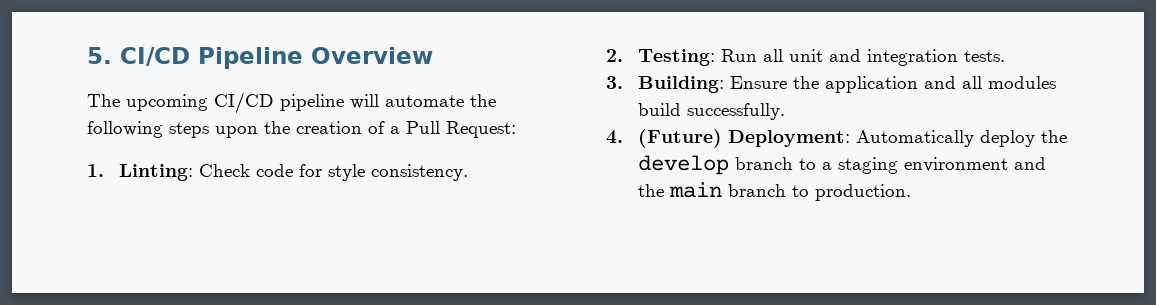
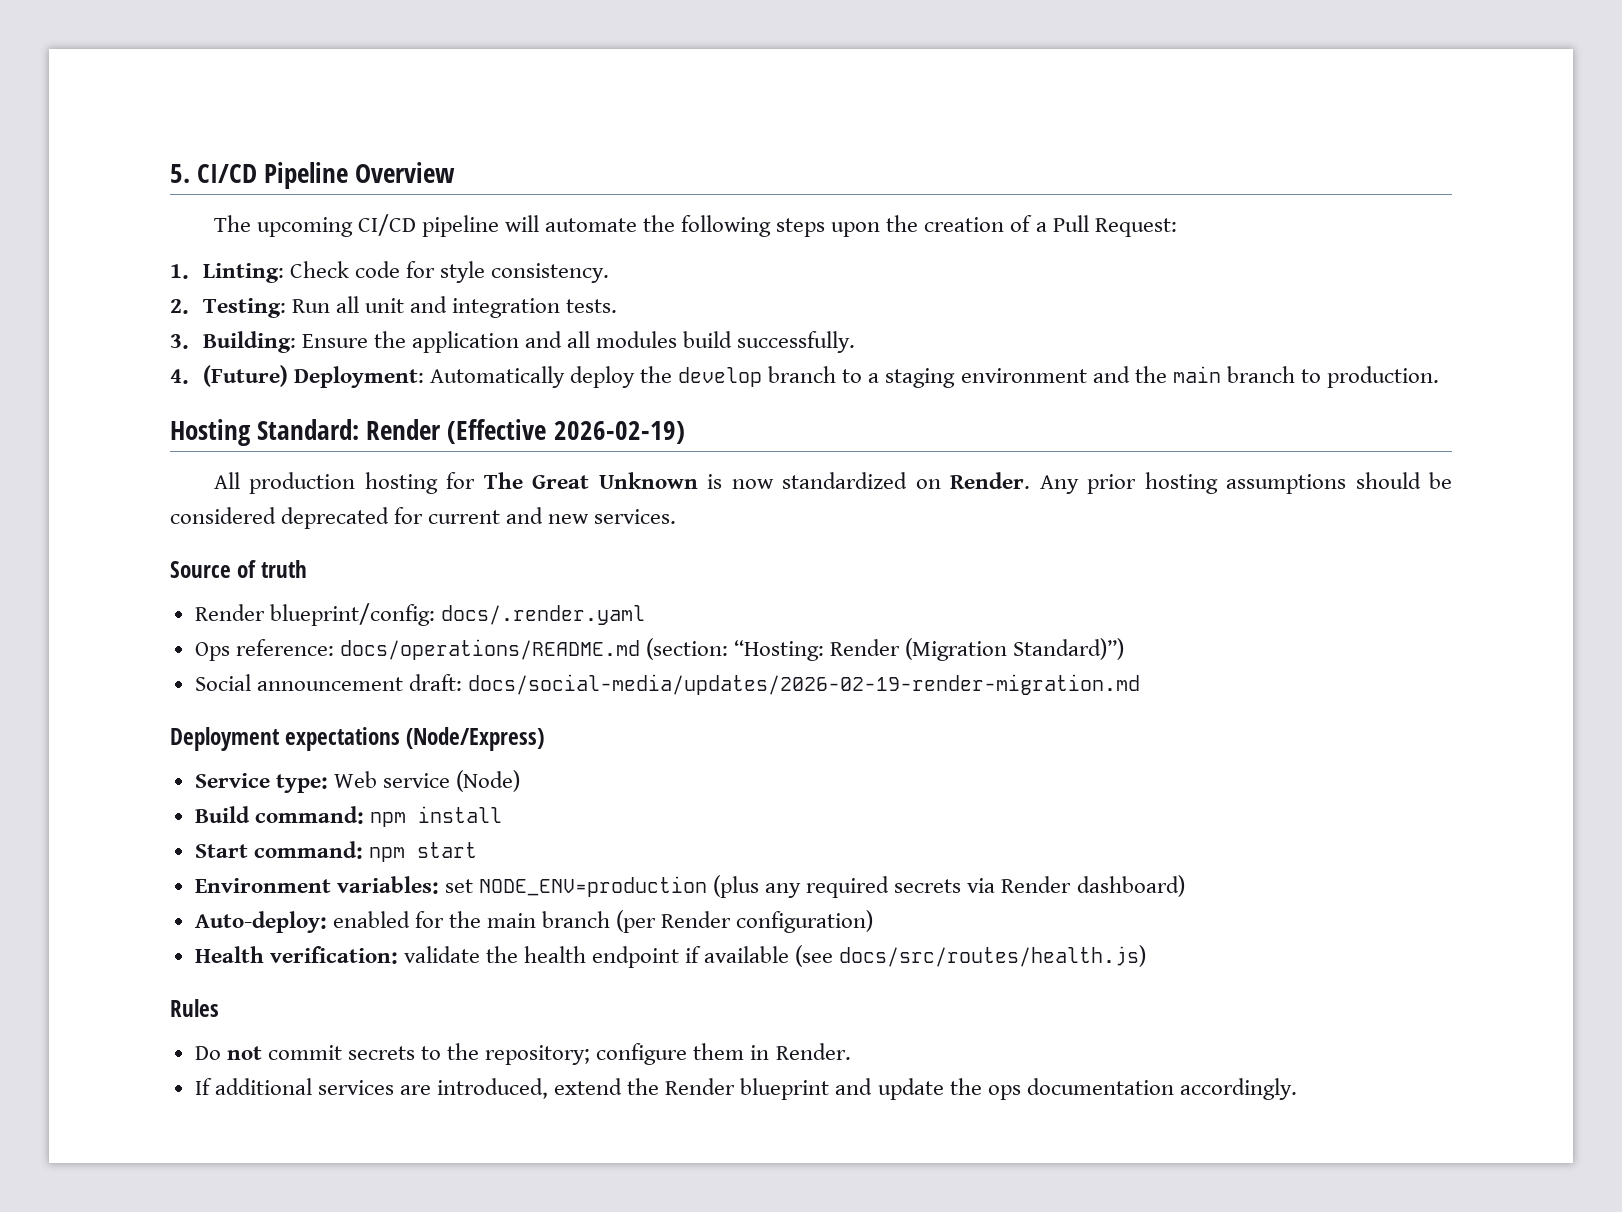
(912, 192) none -> [170,419,685,446] [213,472,1452,494] [170,507,677,529] [170,560,308,578] [194,603,645,626] [194,638,1125,661] [194,674,1140,695] [170,727,545,751] [194,770,521,793] [194,806,502,827] [194,841,477,862] [194,875,1185,898] [194,910,874,933] [194,945,1147,968] [170,999,219,1017] [194,1043,851,1065] [194,1078,1297,1100] // Hosting Standard: Render (Effective 2026-02-19) // All production hosting for The Great Unknown is now standardized on Render. Any prior hosting assumptions should be considered deprecated for current and new services. // Source of truth // Render blueprint/config: docs/.render.yaml // Ops reference: docs/operations/README.md (section: “Hosting: Render (Migration Standard)”) // Social announcement draft: docs/social-media/updates/2026-02-19-render-migration.md // Deployment expectations (Node/Express) // Service type: Web service (Node) // Build command: npm install // Start command: npm start // Environment variables: set NODE_ENV=production (plus any required secrets via Render dashboard) // Auto-deploy: enabled for the main branch (per Render configuration) // Health verification: validate the health endpoint if available (see docs/src/routes/health.js) // Rules // Do not commit secrets to the repository; configure them in Render. // If additional services are introduced, extend the Render blueprint and update the ops documentation accordingly.

